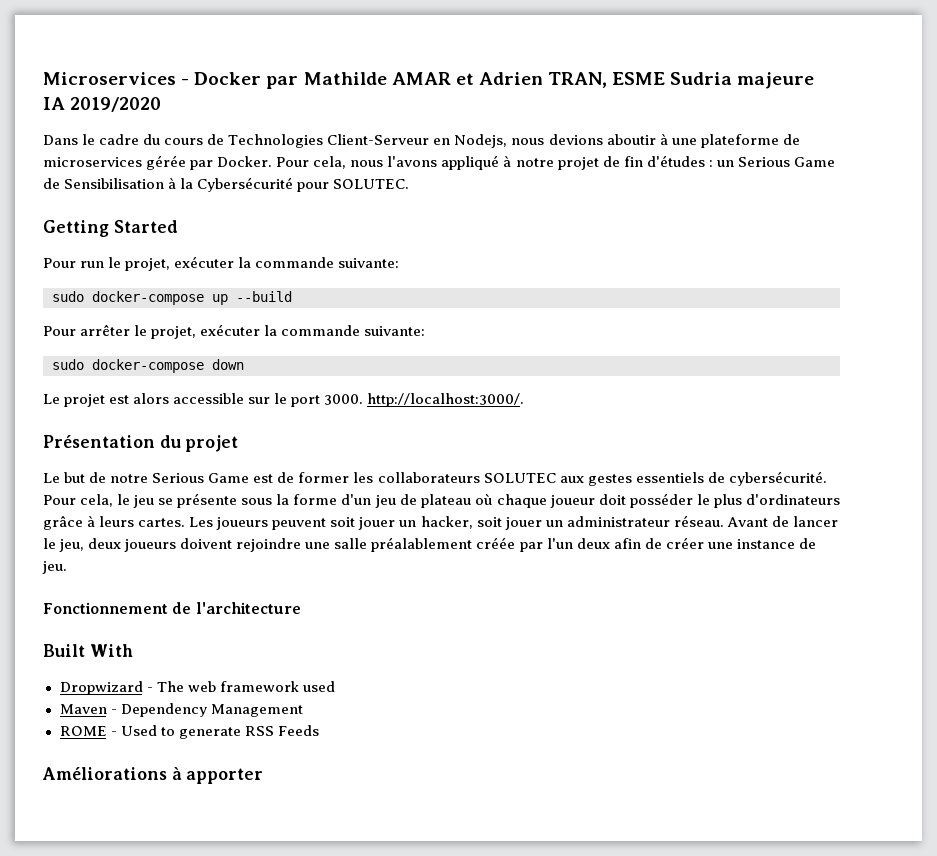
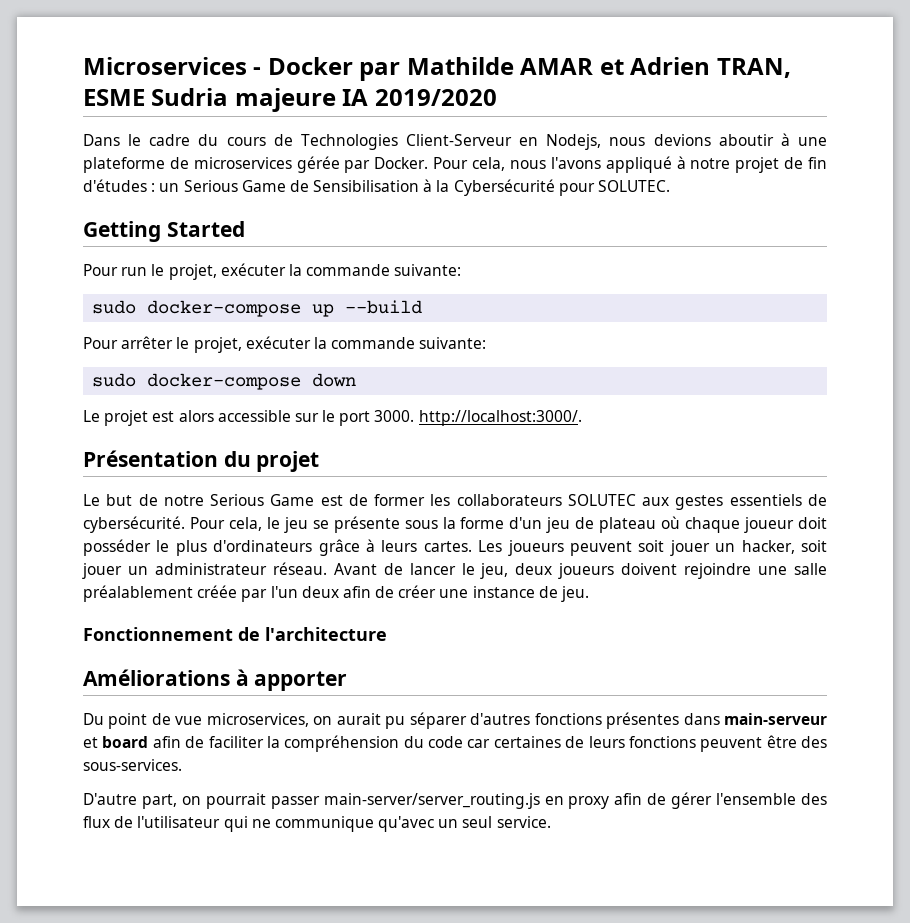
[43,644,133,657] [59,681,335,695] [59,703,303,717] [59,725,319,739] [42,766,264,784] Built With // Dropwizard - The web framework used // Maven - Dependency Management // ROME - Used to generate RSS Feeds // Améliorations à apporter -> [83,669,348,691] [83,712,827,729] [83,735,827,752] [83,759,182,771] [83,792,827,809] [83,816,551,832] Améliorations à apporter // Du point de vue microservices, on aurait pu séparer d'autres fonctions présentes dans main-serveur et board afin de faciliter la compréhension du code car certaines de leurs fonctions peuvent être des sous-services. // D'autre part, on pourrait passer main-server/server_routing.js en proxy afin de gérer l'ensemble des flux de l'utilisateur qui ne communique qu'avec un seul service.

